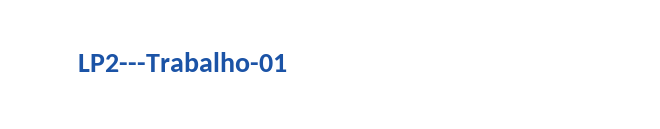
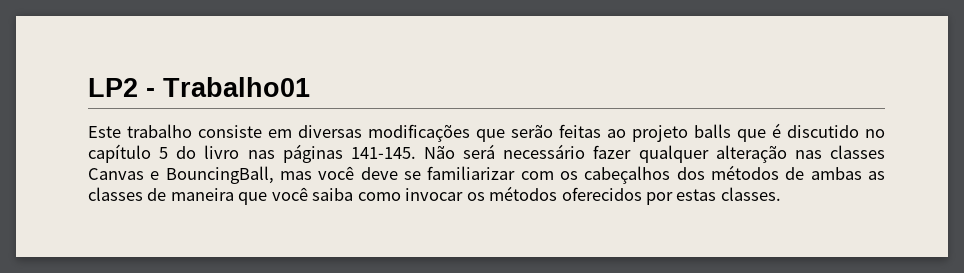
[78,52,287,72] LP2---Trabalho-01 -> [88,77,310,97] [88,123,885,142] [88,144,885,163] [88,165,886,184] [88,186,781,205] LP2 - Trabalho01 // Este trabalho consiste em diversas modificações que serão feitas ao projeto balls que é discutido no capítulo 5 do livro nas páginas 141-145. Não será necessário fazer qualquer alteração nas classes Canvas e BouncingBall, mas você deve se familiarizar com os cabeçalhos dos métodos de ambas as classes de maneira que você saiba como invocar os métodos oferecidos por estas classes.

